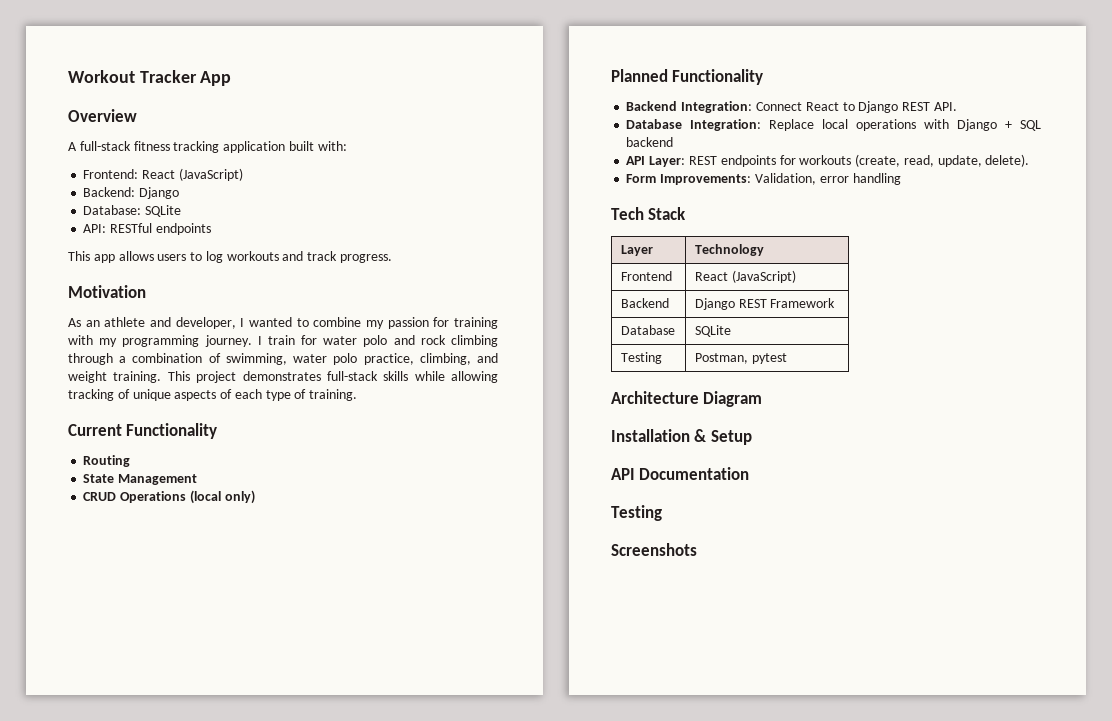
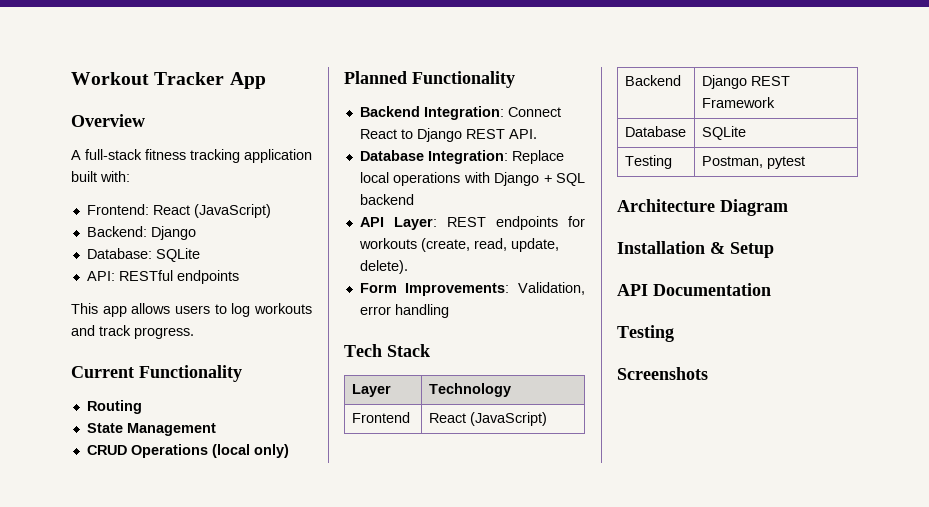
[68,285,146,298] [68,317,499,329] [68,335,499,347] [68,353,499,365] [68,371,498,383] [68,389,358,401] // Motivation // As an athlete and developer, I wanted to combine my passion for training with my programming journey. I train for water polo and rock climbing through a combination of swimming, water polo practice, climbing, and weight training. This project demonstrates full-stack skills while allowing tracking of unique aspects of each type of training. -> (194, 333) none

